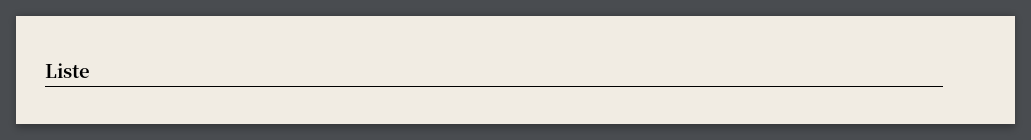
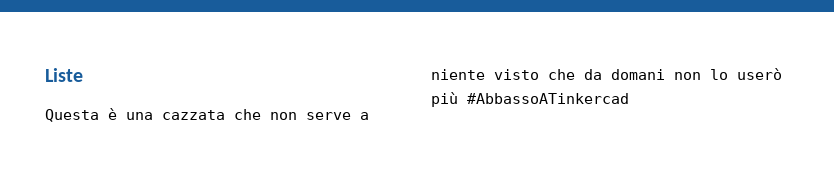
(90, 70) none -> [45,108,369,122] [431,68,782,80] [431,92,629,107] // Questa è una cazzata che non serve a niente visto che da domani non lo userò più #AbbassoATinkercad

